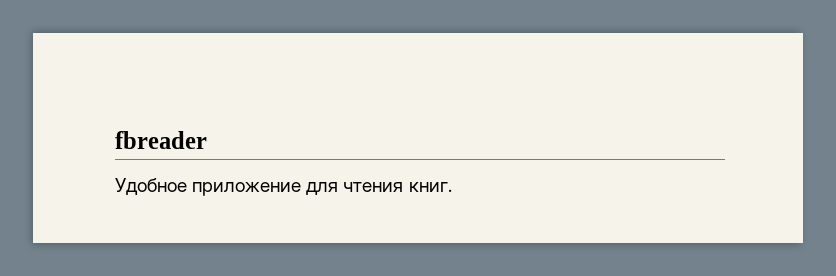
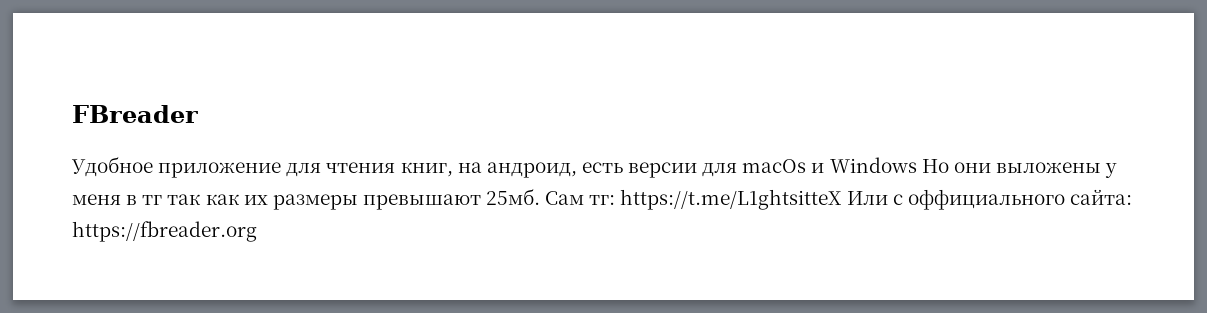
[115,131,207,149] fbreader -> [72,105,198,123] FBreader
[408,182,452,192] книг. -> [400,157,1118,178] [72,188,1132,210] [72,221,257,242] книг, на андроид, есть версии для macOs и Windows Но они выложены у меня в тг так как их размеры превышают 25мб. Сам тг: https://t.me/L1ghtsitteX Или с оффициального сайта: https://fbreader.org

